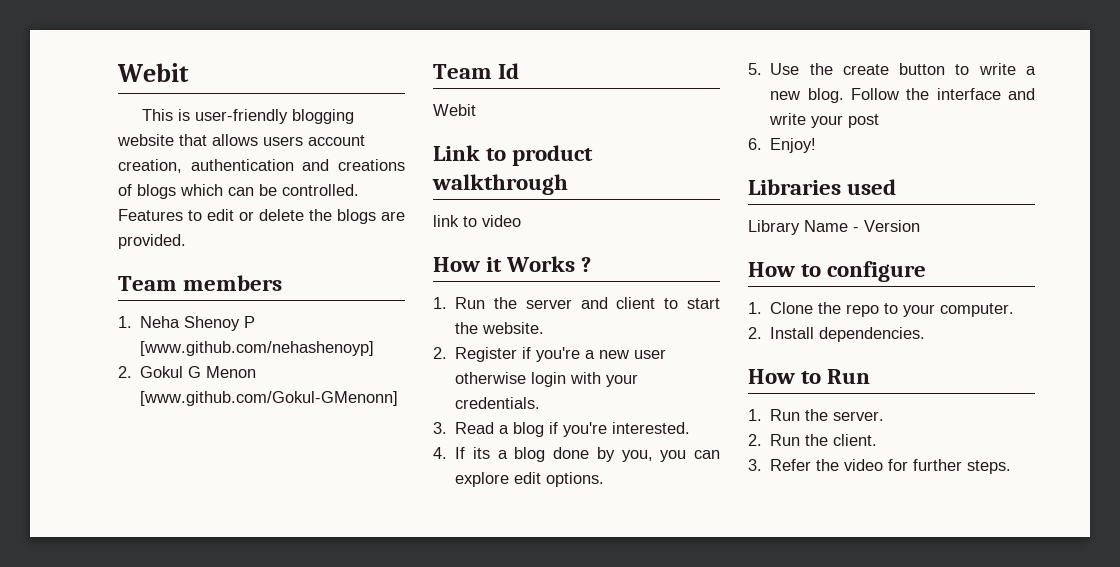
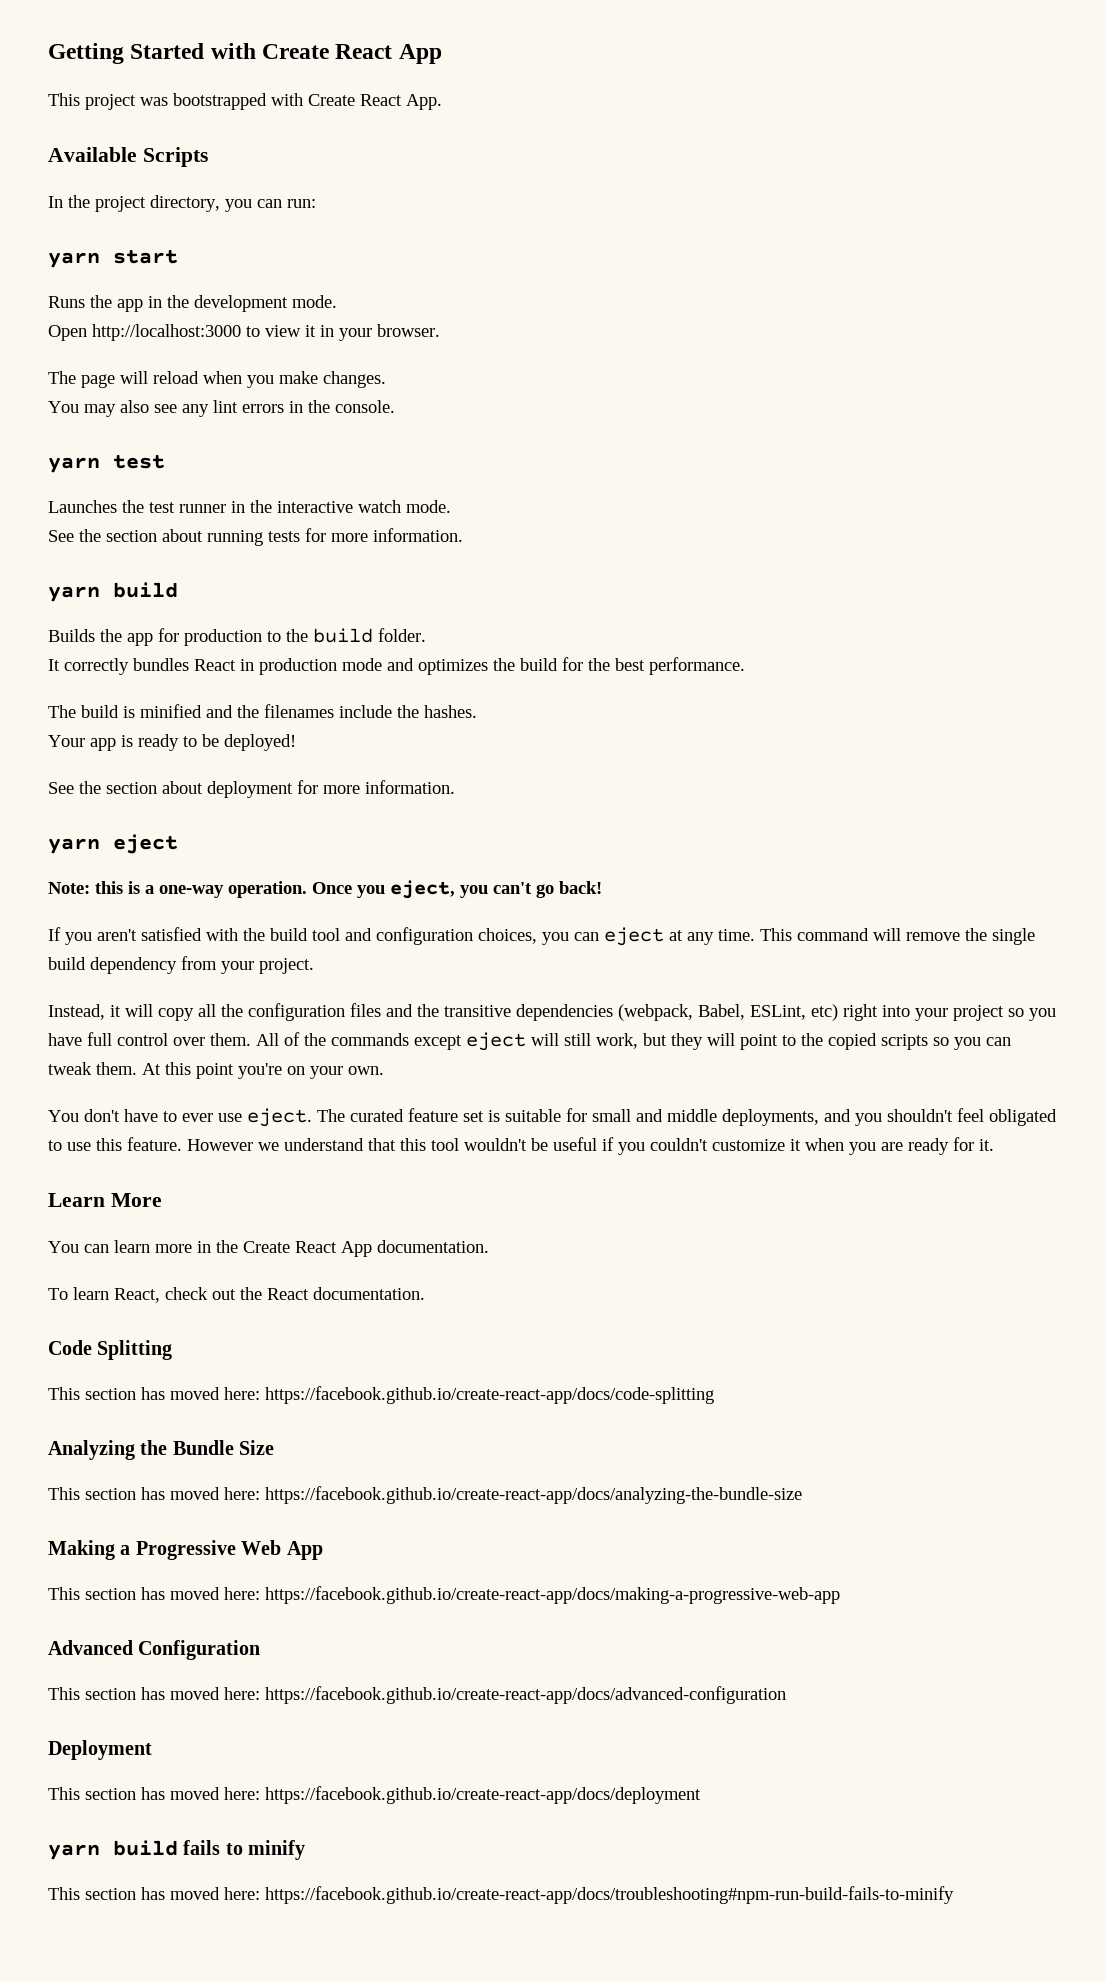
[117,63,189,82] [142,109,355,124] [117,134,365,146] [118,159,405,173] [118,184,359,199] [118,209,405,224] [118,234,186,249] [118,275,283,291] [118,316,256,331] [140,341,375,356] [118,366,257,378] [140,391,399,406] [433,63,520,79] [433,104,476,116] [433,145,594,166] [432,174,568,195] [433,215,521,227] [433,256,592,272] [433,297,720,309] [455,322,545,334] [433,347,667,362] [455,372,639,387] [455,397,541,409] [433,422,691,437] [433,447,720,462] [455,472,605,487] [748,63,1036,75] [770,88,1035,103] [769,113,880,128] [748,138,817,153] [748,179,897,195] [748,220,920,235] [748,261,927,282] [748,302,1015,317] [748,327,926,342] [748,369,871,384] [748,409,885,421] [748,434,878,446] [748,459,1012,474] Webit // This is user-friendly blogging website that allows users account creation, authentication and creations of blogs which can be controlled. Features to edit or delete the blogs are provided. // Team members // 1. Neha Shenoy P [www.github.com/nehashenoyp] // 2. Gokul G Menon [www.github.com/Gokul-GMenonn] // Team Id // Webit // Link to product walkthrough // link to video // How it Works ? // 1. Run the server and client to start the website. // 2. Register if you're a new user otherwise login with your credentials. // 3. Read a blog if you're interested. // 4. If its a blog done by you, you can explore edit options. // 5. Use the create button to write a new blog. Follow the interface and write your post // 6. Enjoy! // Libraries used // Library Name - Version // How to configure // 1. Clone the repo to your computer. // 2. Install dependencies. // How to Run // 1. Run the server. // 2. Run the client. // 3. Refer the video for further steps. -> [48,43,442,64] [48,93,442,110] [48,147,208,167] [48,195,316,212] [48,250,178,268] [48,295,337,312] [48,324,440,341] [48,371,386,388] [48,400,395,417] [48,455,165,473] [48,500,451,513] [48,528,463,546] [48,582,178,602] [48,628,426,646] [48,657,745,675] [48,704,477,718] [48,734,296,751] [48,780,455,798] [48,834,178,854] [48,880,602,899] [48,927,1035,946] [48,956,314,974] [48,1003,1056,1021] [48,1032,1011,1051] [48,1062,384,1079] [48,1108,1057,1127] [48,1137,994,1155] [48,1193,162,1207] [48,1240,489,1257] [48,1287,425,1303] [48,1340,173,1360] [48,1386,714,1404] [48,1440,275,1460] [48,1486,802,1504] [48,1540,323,1560] [48,1586,840,1604] [48,1640,261,1660] [48,1686,786,1704] [48,1740,152,1760] [48,1786,701,1804] [48,1840,306,1860] [48,1886,954,1904] Getting Started with Create React App // This project was bootstrapped with Create React App. // Available Scripts // In the project directory, you can run: // yarn start // Runs the app in the development mode. // Open http://localhost:3000 to view it in your browser. // The page will reload when you make changes. // You may also see any lint errors in the console. // yarn test // Launches the test runner in the interactive watch mode. // See the section about running tests for more information. // yarn build // Builds the app for production to the build folder. // It correctly bundles React in production mode and optimizes the build for the best performance. // The build is minified and the filenames include the hashes. // Your app is ready to be deployed! // See the section about deployment for more information. // yarn eject // Note: this is a one-way operation. Once you eject, you can't go back! // If you aren't satisfied with the build tool and configuration choices, you can eject at any time. This command will remove the single build dependency from your project. // Instead, it will copy all the configuration files and the transitive dependencies (webpack, Babel, ESLint, etc) right into your project so you have full control over them. All of the commands except eject will still work, but they will point to the copied scripts so you can tweak them. At this point you're on your own. // You don't have to ever use eject. The curated feature set is suitable for small and middle deployments, and you shouldn't feel obligated to use this feature. However we understand that this tool wouldn't be useful if you couldn't customize it when you are ready for it. // Learn More // You can learn more in the Create React App documentation. // To learn React, check out the React documentation. // Code Splitting // This section has moved here: https://facebook.github.io/create-react-app/docs/code-splitting // Analyzing the Bundle Size // This section has moved here: https://facebook.github.io/create-react-app/docs/analyzing-the-bundle-size // Making a Progressive Web App // This section has moved here: https://facebook.github.io/create-react-app/docs/making-a-progressive-web-app // Advanced Configuration // This section has moved here: https://facebook.github.io/create-react-app/docs/advanced-configuration // Deployment // This section has moved here: https://facebook.github.io/create-react-app/docs/deployment // yarn build fails to minify // This section has moved here: https://facebook.github.io/create-react-app/docs/troubleshooting#npm-run-build-fails-to-minify

